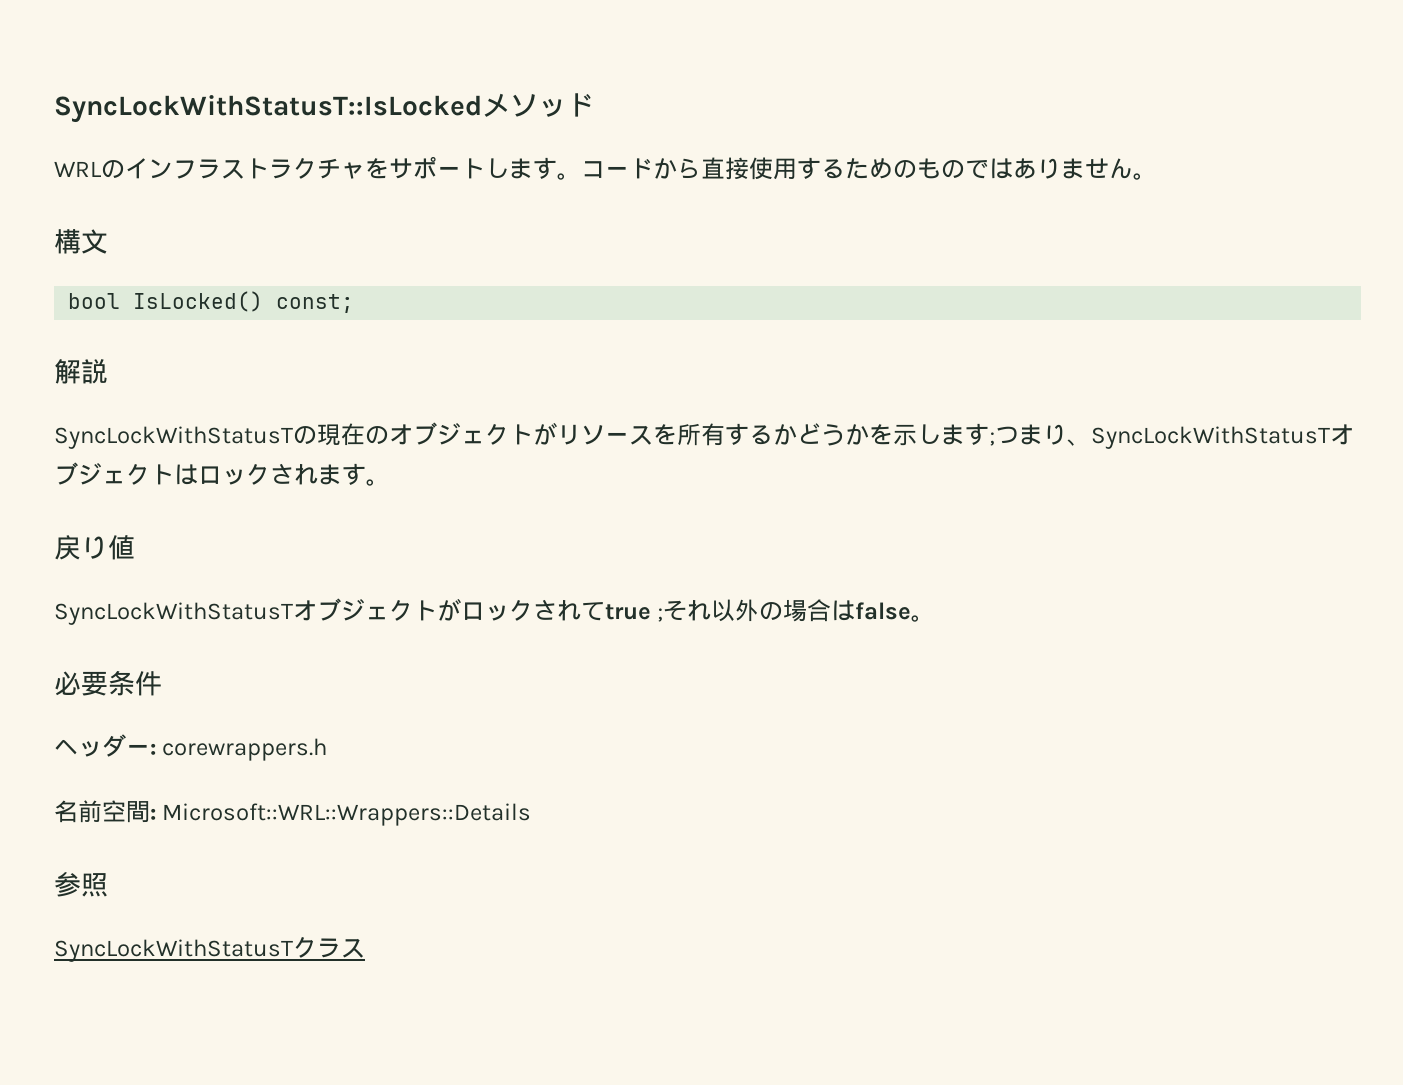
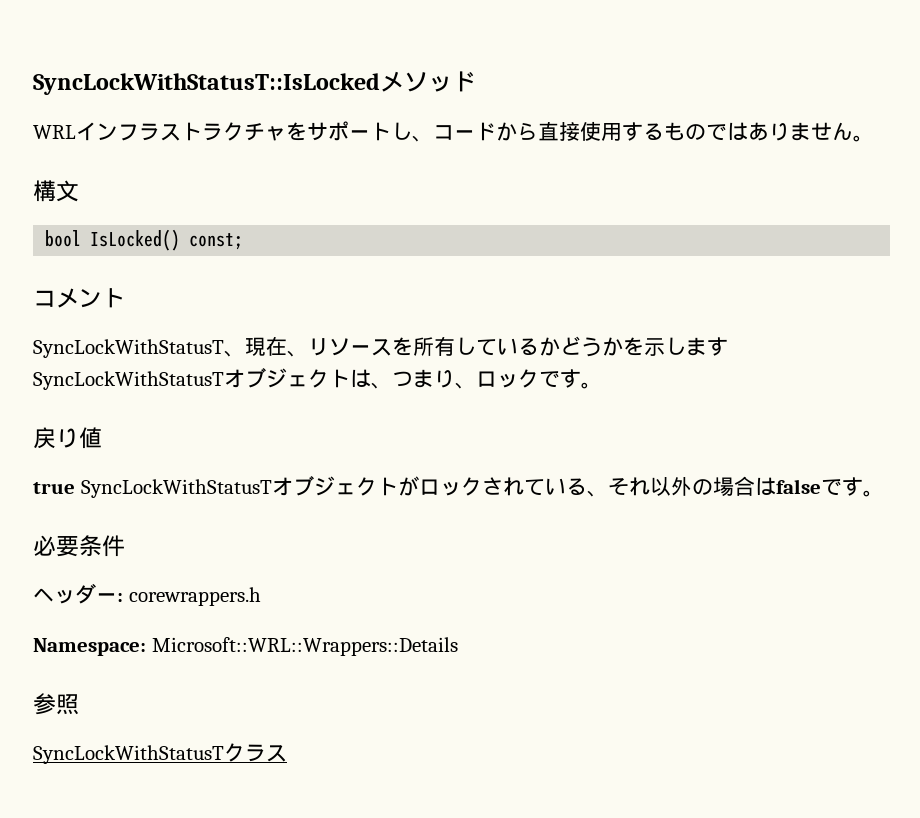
[101,160,125,179] の -> (76, 132) none
[509,157,581,180] ます。 -> [412,135,433,142] 、
[845,158,917,179] ための -> (664, 131) none
[54,359,108,384] [54,422,557,449] 解説 // SyncLockWithStatusTの現在のオブジェクトが -> [33,288,125,308] [33,336,308,358] コメント // SyncLockWithStatusT、現在、
[725,423,749,445] す -> [455,337,518,356] してい
[989,424,1091,446] ;つまり、 -> (728, 346) none
[198,463,342,485] ロックされま -> [371,369,560,389] 、つまり、ロックで
(135, 547) none -> [33,482,75,494] true
[605,604,664,622] true ; -> [544,478,608,497] いる、
(912, 611) none -> [820,477,863,496] です
[54,800,156,823] 名前空間: -> [33,638,146,656] Namespace:

